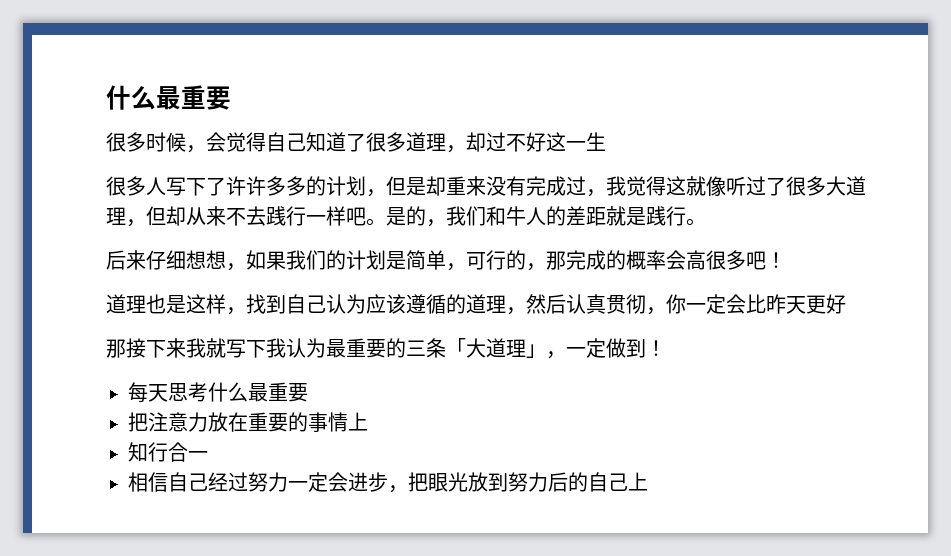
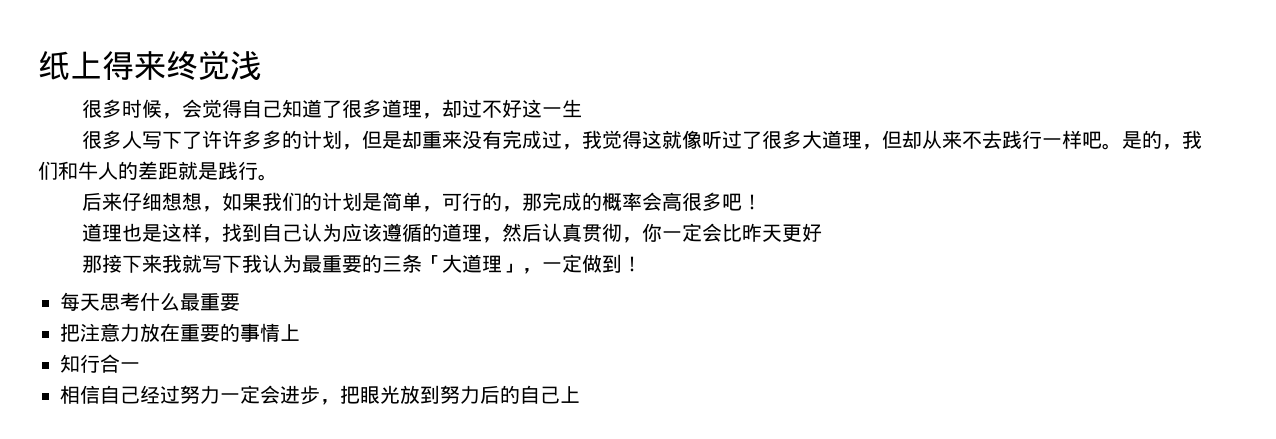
[106,85,231,110] 什么最重要 -> [38,50,262,80] 纸上得来终觉浅

